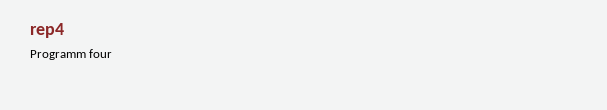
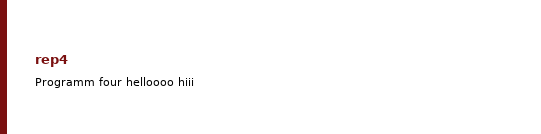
(113, 53) none -> [126,77,194,86] helloooo hiii

